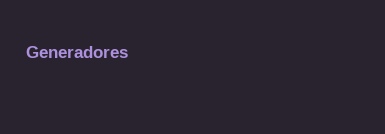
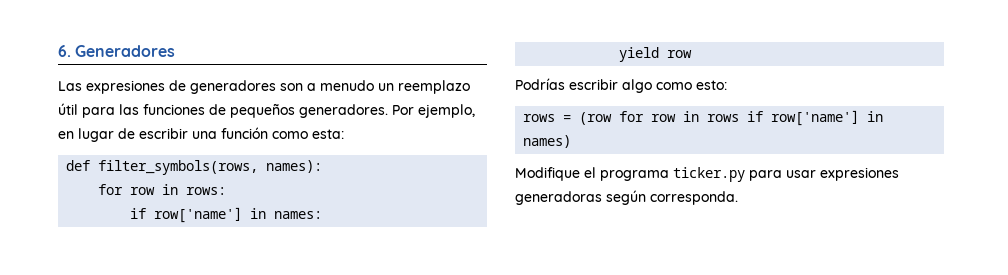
(26, 52) none -> [58,45,71,57] 6.
(128, 52) none -> [58,80,470,94] [58,103,475,118] [58,127,344,142] [66,160,323,175] [98,184,227,195] [130,207,323,223] [619,47,693,62] [515,78,727,93] [523,110,884,126] [523,135,572,148] [515,167,899,182] [515,190,738,205] // Las expresiones de generadores son a menudo un reemplazo útil para las funciones de pequeños generadores. Por ejemplo, en lugar de escribir una función como esta: // def filter_symbols(rows, names): // for row in rows: // if row['name'] in names: // yield row // Podrías escribir algo como esto: // rows = (row for row in rows if row['name'] in names) // Modifique el programa ticker.py para usar expresiones generadoras según corresponda.

